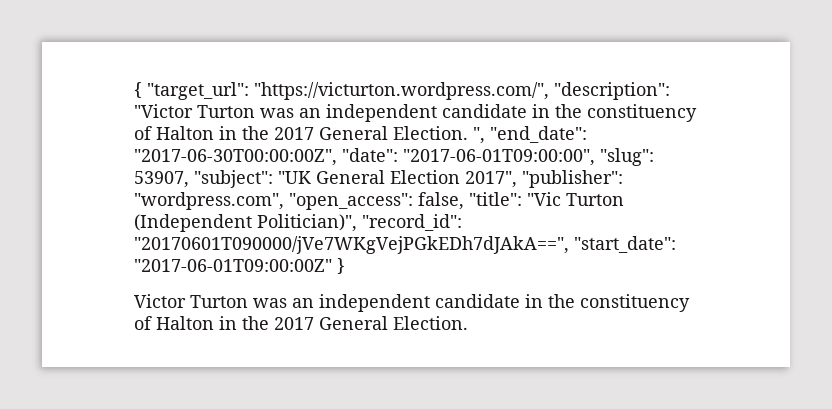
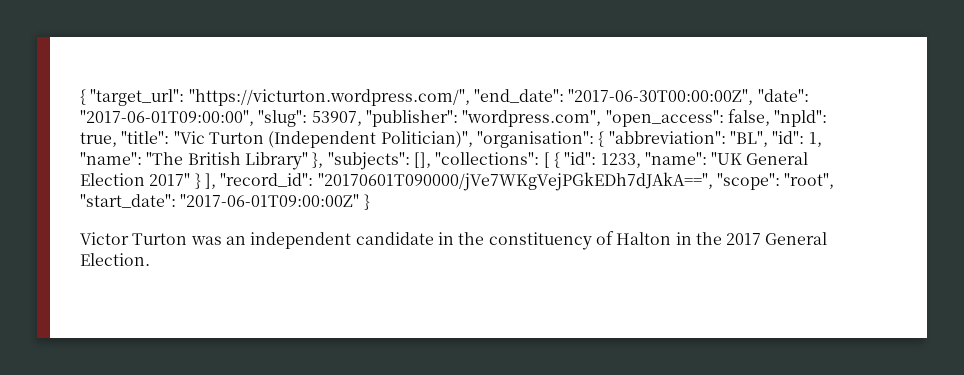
[554,82,670,100] [134,104,697,122] [134,126,485,144] "description": "Victor Turton was an independent candidate in the constituency of Halton in the 2017 General Election. ", -> (470, 97) none
[194,170,517,188] "subject": "UK General Election 2017", -> (362, 118) none
(464, 201) none -> [774,110,828,127] [80,132,117,147] "npld": true,
[362,214,462,231] [134,236,569,254] "record_id": "20170601T090000/jVe7WKgVejPGkEDh7dJAkA==", -> [476,131,822,148] [80,152,809,170] [80,172,835,191] "organisation": { "abbreviation": "BL", "id": 1, "name": "The British Library" }, "subjects": [], "collections": [ { "id": 1233, "name": "UK General Election 2017" } ], "record_id": "20170601T090000/jVe7WKgVejPGkEDh7dJAkA==", "scope": "root",

